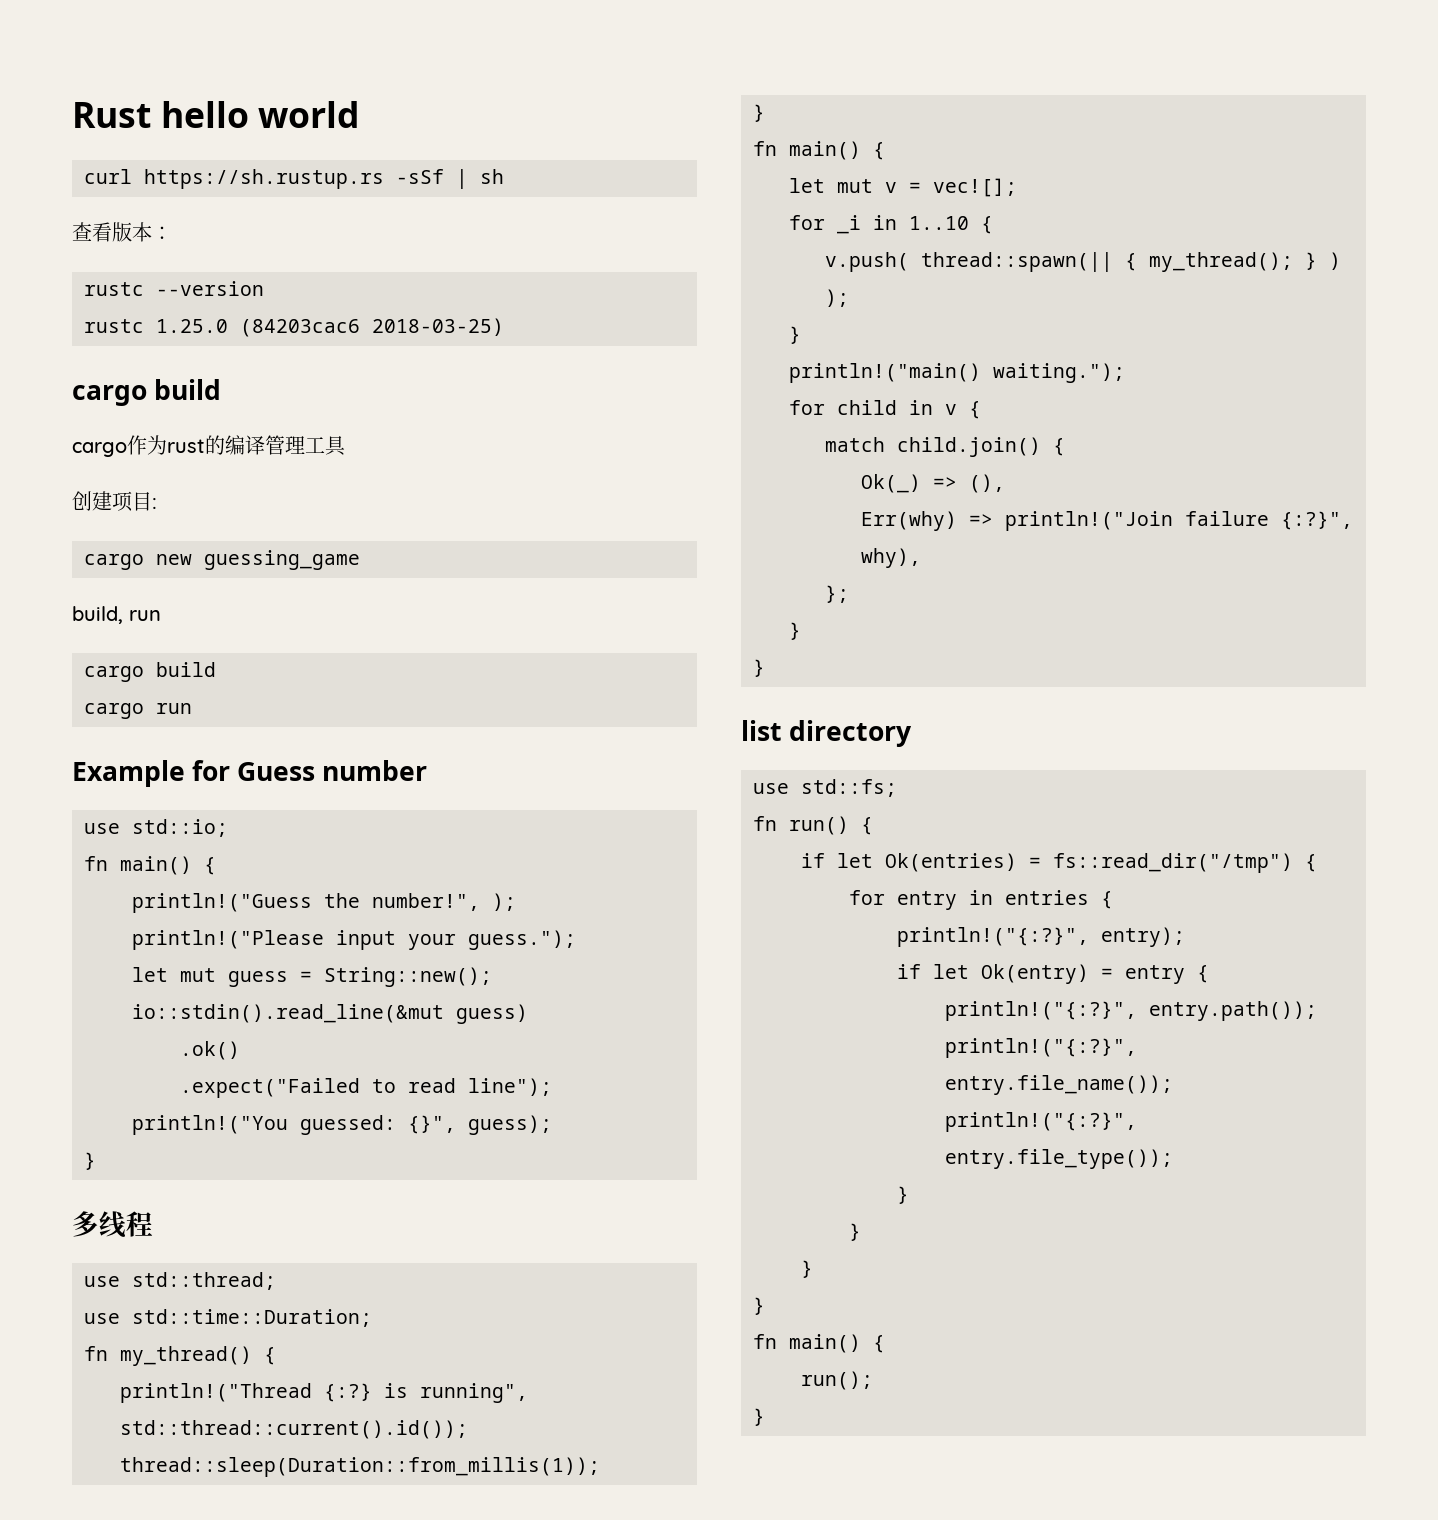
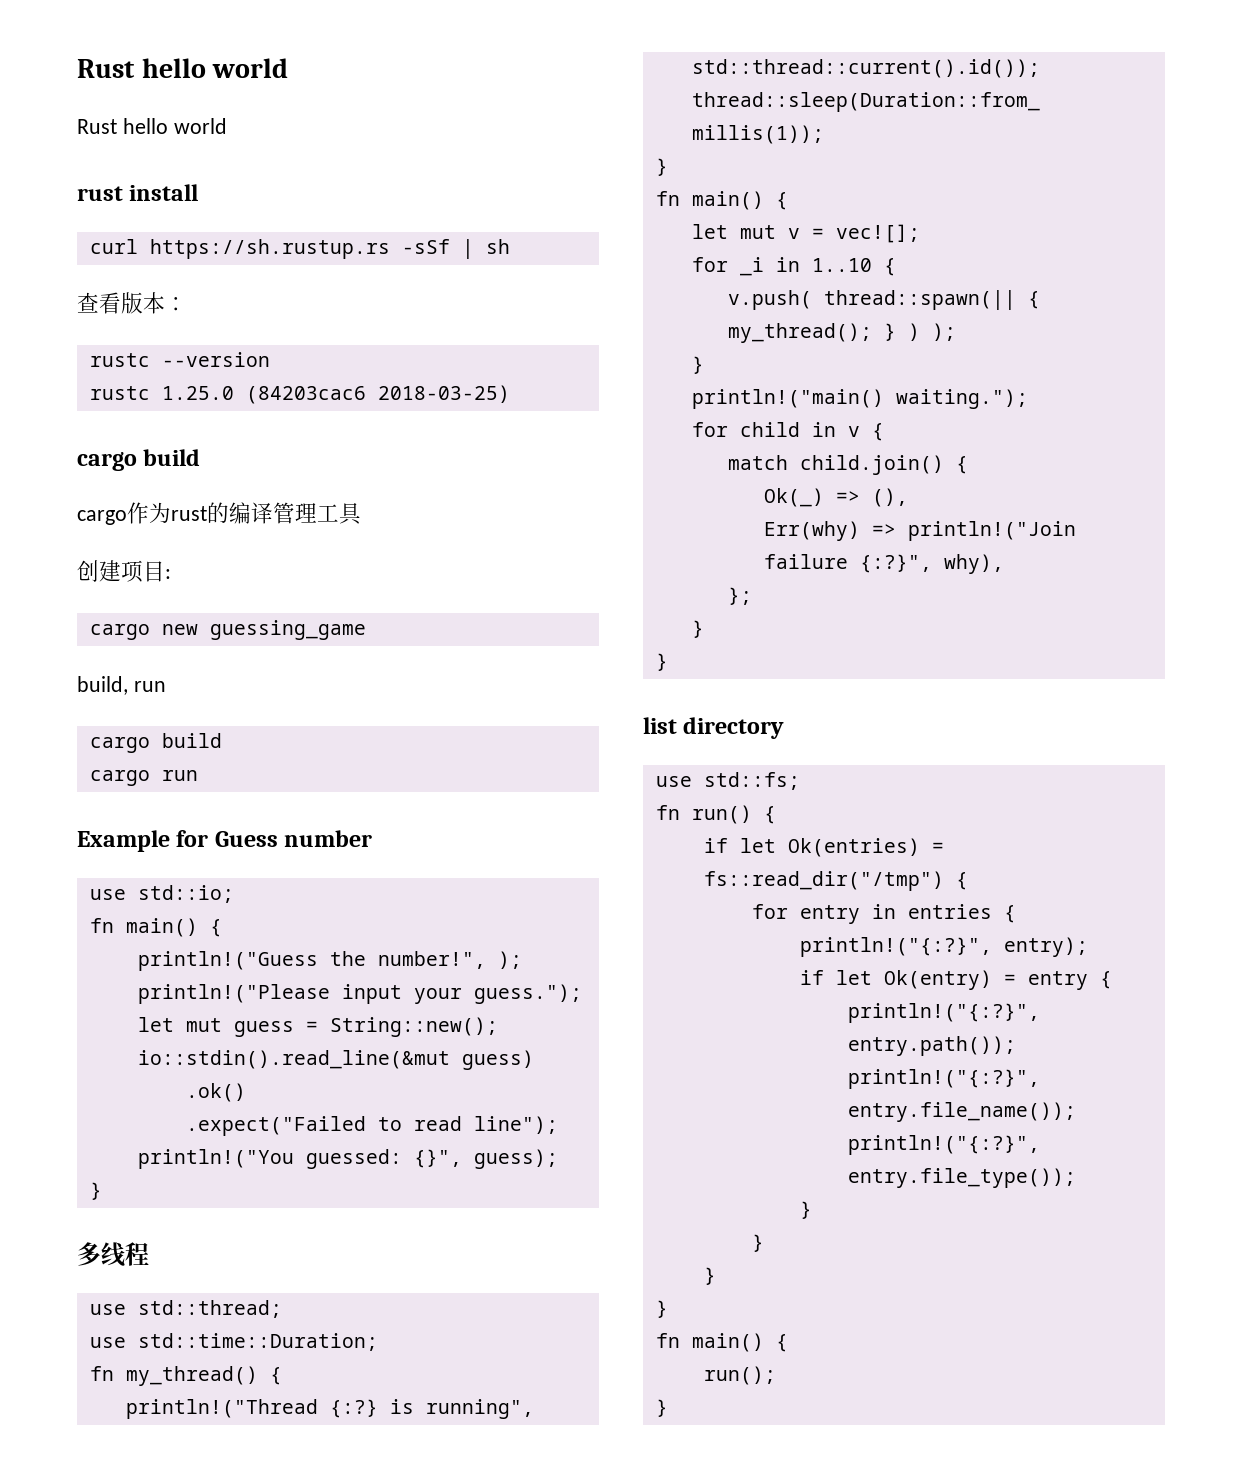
[72,101,360,128] Rust hello world -> [77,58,289,78] [77,118,227,134] [77,184,199,201] Rust hello world // Rust hello world // rust install

